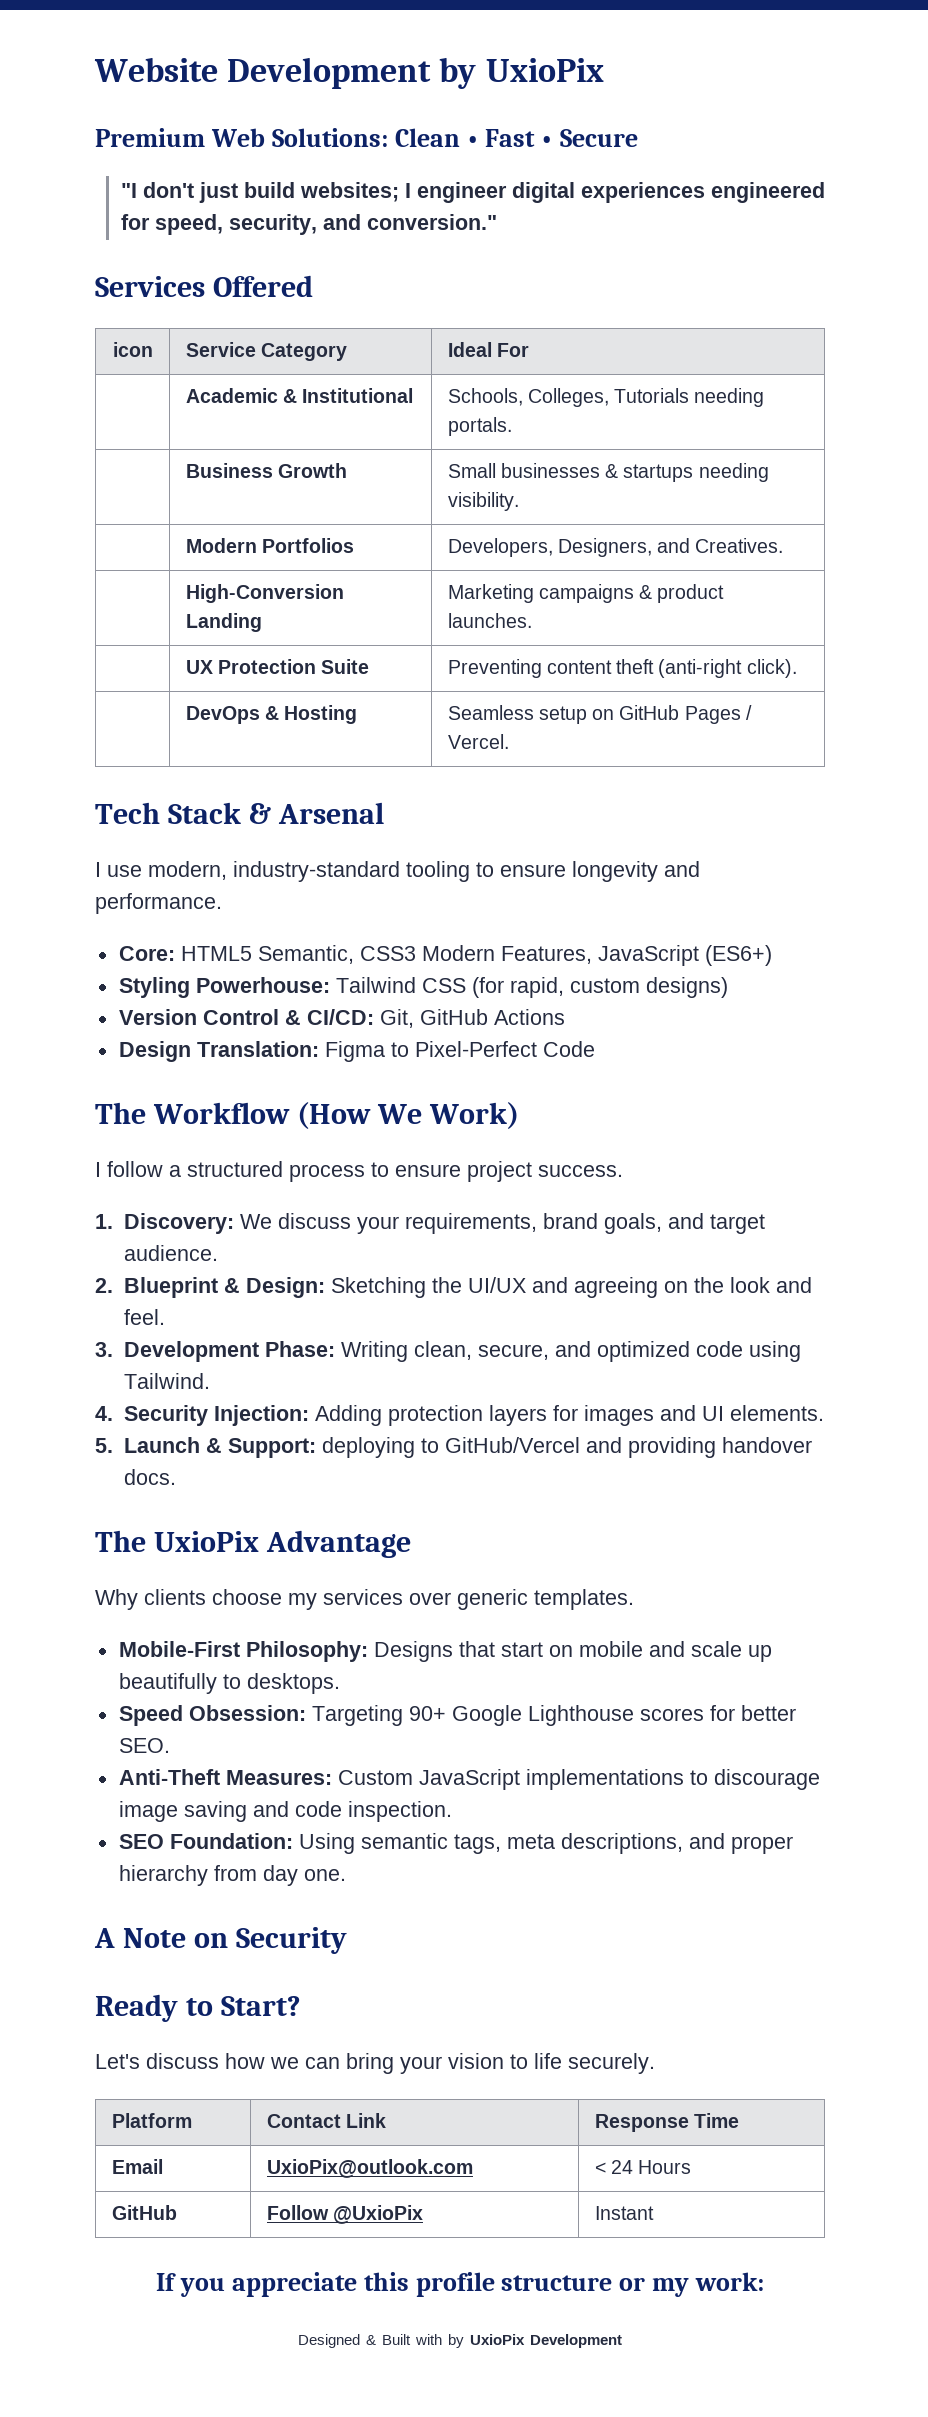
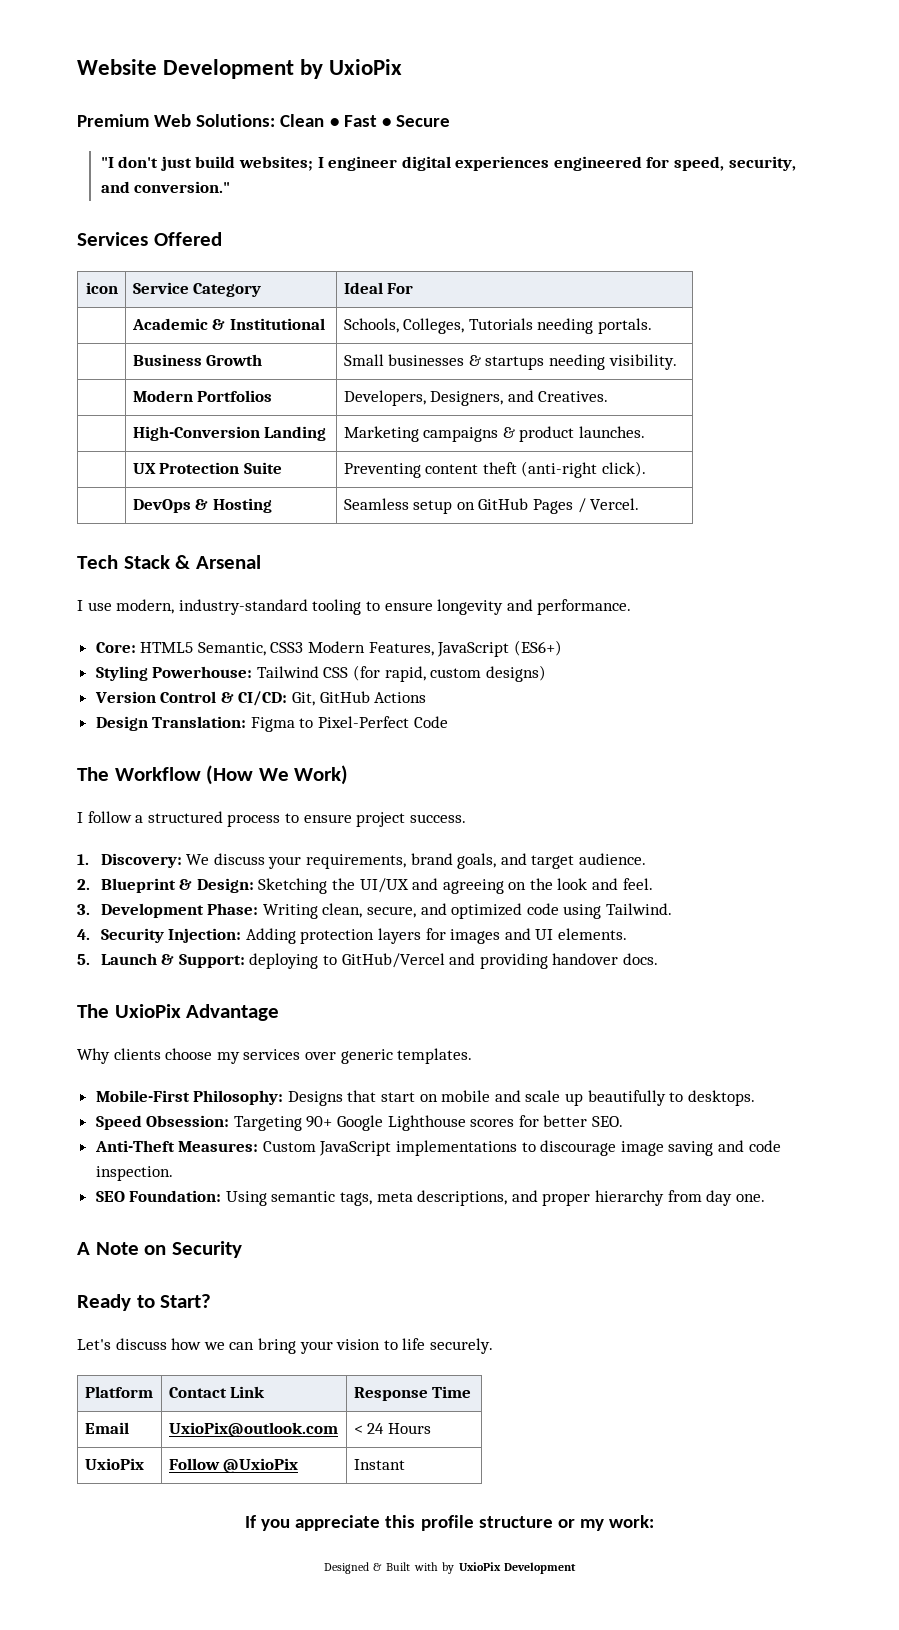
[111,2205,177,2220] GitHub -> [84,1458,144,1470] UxioPix

